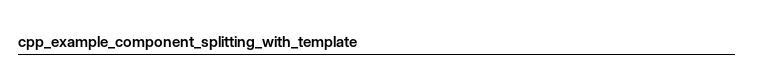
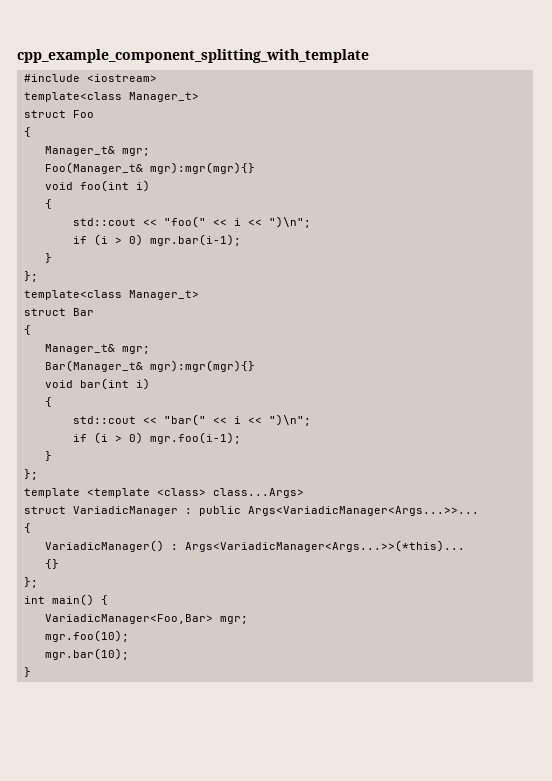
(357, 43) none -> [23,74,157,82] [23,92,199,102] [23,110,94,118] [23,127,31,137] [44,146,150,156] [44,162,255,174] [44,180,150,192] [44,199,52,209] [72,216,311,228] [72,234,241,246] [44,253,52,263] [23,271,38,282] [23,290,199,300] [23,308,94,316] [23,325,31,335] [44,344,150,354] [44,360,255,372] [44,378,150,390] [44,397,52,407] [72,414,311,426] [72,432,241,444] [44,451,52,461] [23,469,38,480] [23,488,304,498] [23,506,479,516] [23,523,31,533] [44,540,465,552] [44,559,59,569] [23,577,38,588] [23,594,108,606] [44,614,248,624] [44,630,129,642] [44,648,129,660] [23,667,31,677] // #include <iostream> // template<class Manager_t> // struct Foo // { // Manager_t& mgr; // Foo(Manager_t& mgr):mgr(mgr){} // void foo(int i) // { // std::cout << "foo(" << i << ")\n"; // if (i > 0) mgr.bar(i-1); // } // }; // template<class Manager_t> // struct Bar // { // Manager_t& mgr; // Bar(Manager_t& mgr):mgr(mgr){} // void bar(int i) // { // std::cout << "bar(" << i << ")\n"; // if (i > 0) mgr.foo(i-1); // } // }; // template <template <class> class...Args> // struct VariadicManager : public Args<VariadicManager<Args...>>... // { // VariadicManager() : Args<VariadicManager<Args...>>(*this)... // {} // }; // int main() { // VariadicManager<Foo,Bar> mgr; // mgr.foo(10); // mgr.bar(10); // }

